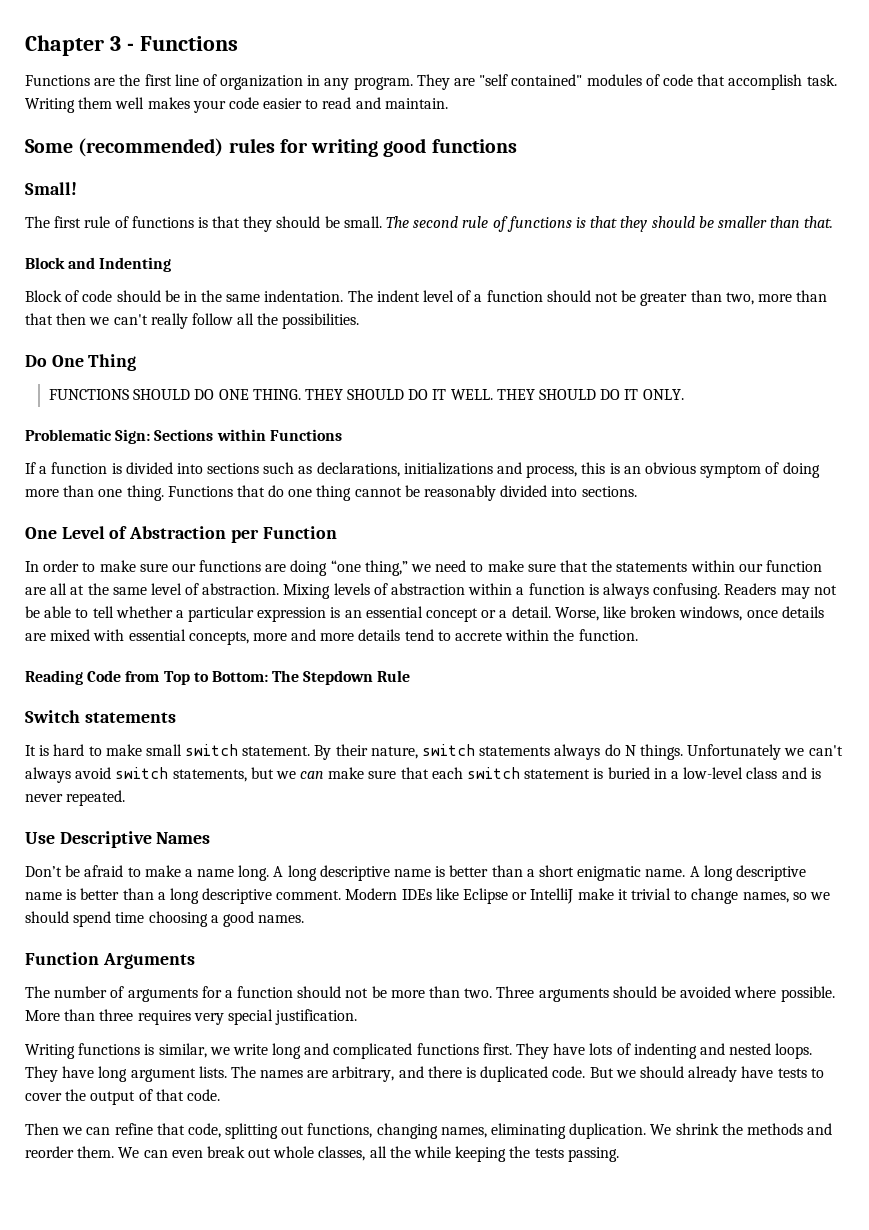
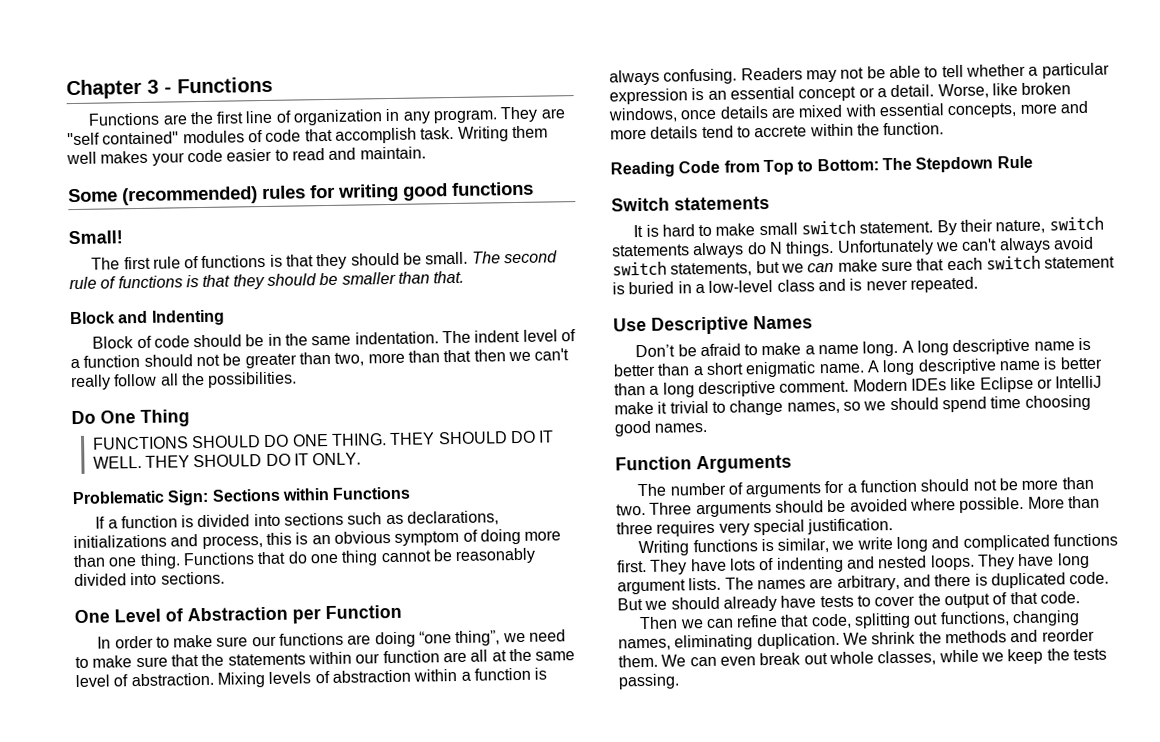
[364,560,408,576] thing,” -> [455,630,501,647] thing”,
[210,915,219,923] a -> (1091, 402) none
[369,1146,507,1162] all the while keeping -> [938,648,1044,665] while we keep

